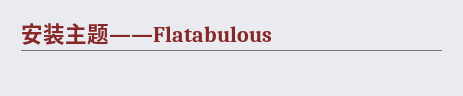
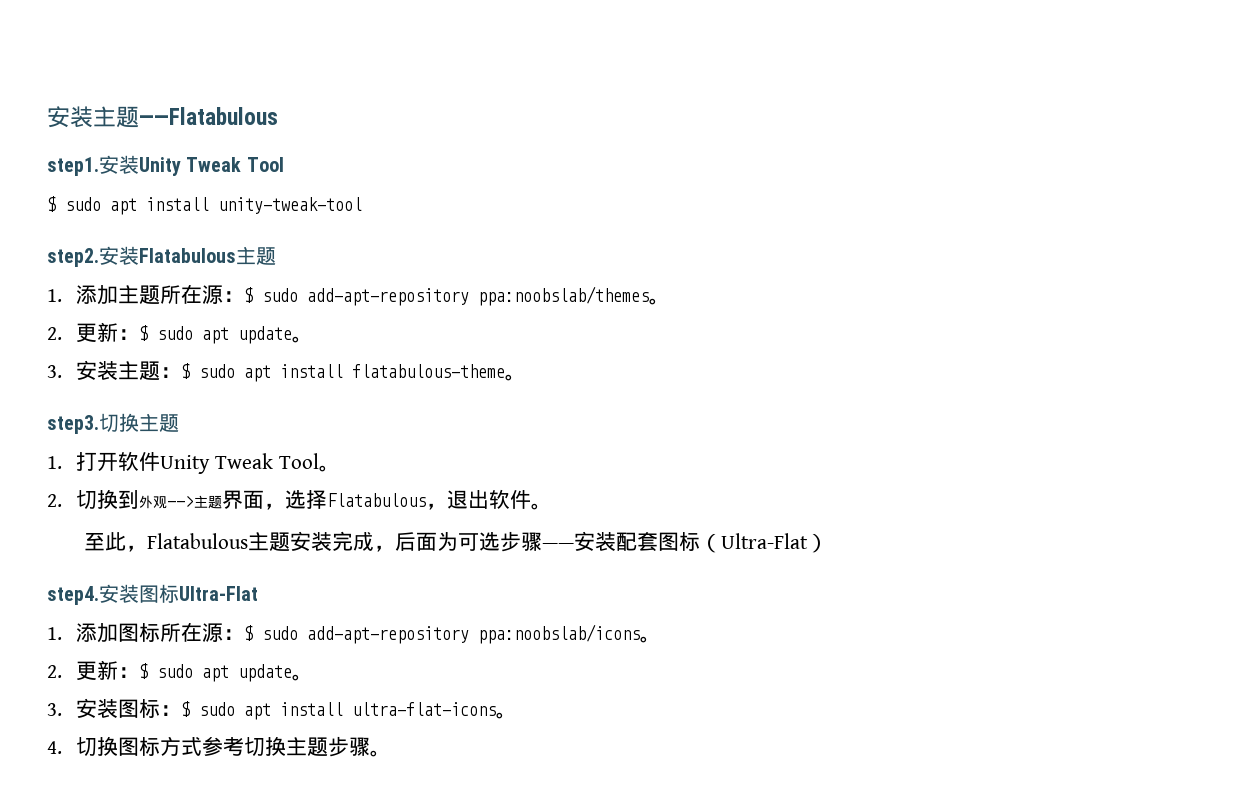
(272, 34) none -> [47,155,284,176] [47,196,362,215] [47,246,276,267] [47,284,671,306] [47,322,314,344] [47,360,527,382] [47,413,179,434] [47,451,340,474] [47,489,553,510] [84,531,829,553] [47,584,258,605] [47,622,662,644] [47,660,314,682] [47,698,518,720] [47,736,392,757] // step1.安装Unity Tweak Tool // $ sudo apt install unity-tweak-tool // step2.安装Flatabulous主题 // 1.添加主题所在源：$ sudo add-apt-repository ppa:noobslab/themes。 // 2.更新：$ sudo apt update。 // 3.安装主题：$ sudo apt install flatabulous-theme。 // step3.切换主题 // 1.打开软件Unity Tweak Tool。 // 2.切换到外观-->主题界面，选择Flatabulous，退出软件。 // 至此，Flatabulous主题安装完成，后面为可选步骤——安装配套图标（Ultra-Flat） // step4.安装图标Ultra-Flat // 1.添加图标所在源：$ sudo add-apt-repository ppa:noobslab/icons。 // 2.更新：$ sudo apt update。 // 3.安装图标：$ sudo apt install ultra-flat-icons。 // 4.切换图标方式参考切换主题步骤。

